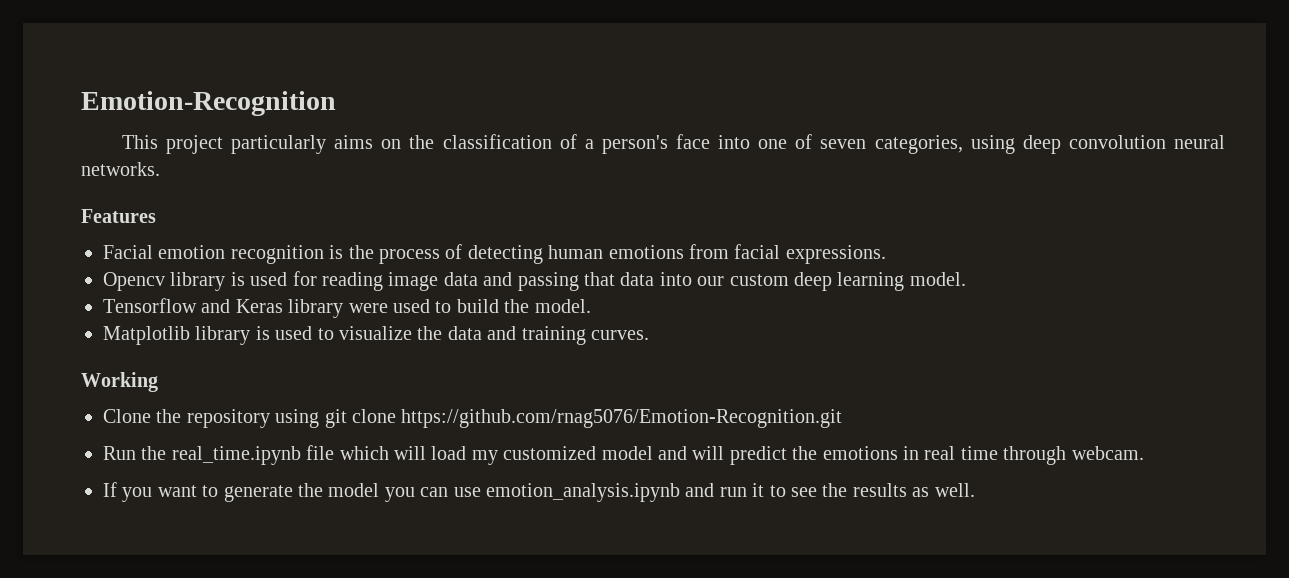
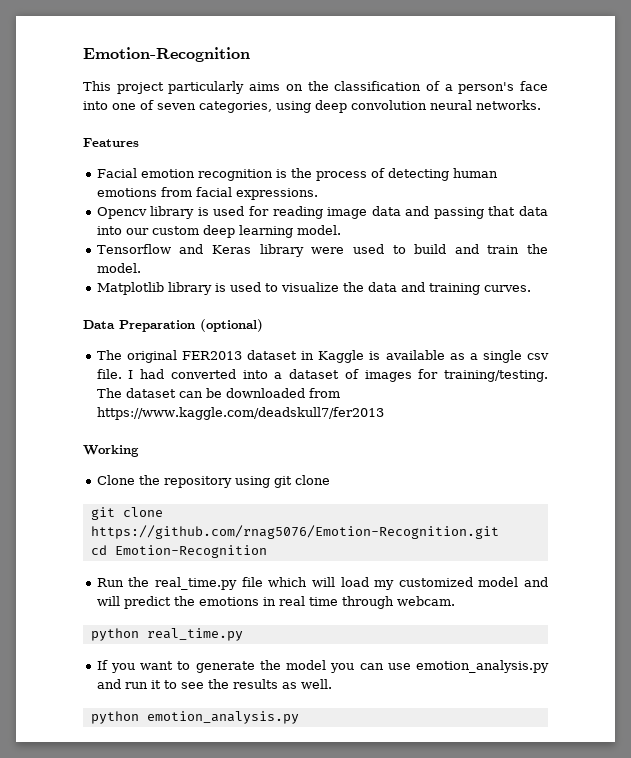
(499, 306) none -> [454,244,520,254] and train
(649, 335) none -> [83,319,263,332] [96,350,550,363] [96,369,548,382] [96,388,340,398] [96,407,384,420] // Data Preparation (optional) // The original FER2013 dataset in Kaggle is available as a single csv file. I had converted into a dataset of images for training/testing. The dataset can be downloaded from https://www.kaggle.com/deadskull7/fer2013
(396, 416) none -> [90,507,163,520] // git clone
(843, 418) none -> [90,545,267,558] // cd Emotion-Recognition
[171,446,301,465] real_time.ipynb -> [155,577,237,590] real_time.py
(1144, 453) none -> [90,628,243,641] // python real_time.py
[485,483,680,502] emotion_analysis.ipynb -> [416,660,549,673] emotion_analysis.py
(975, 490) none -> [90,711,299,724] // python emotion_analysis.py

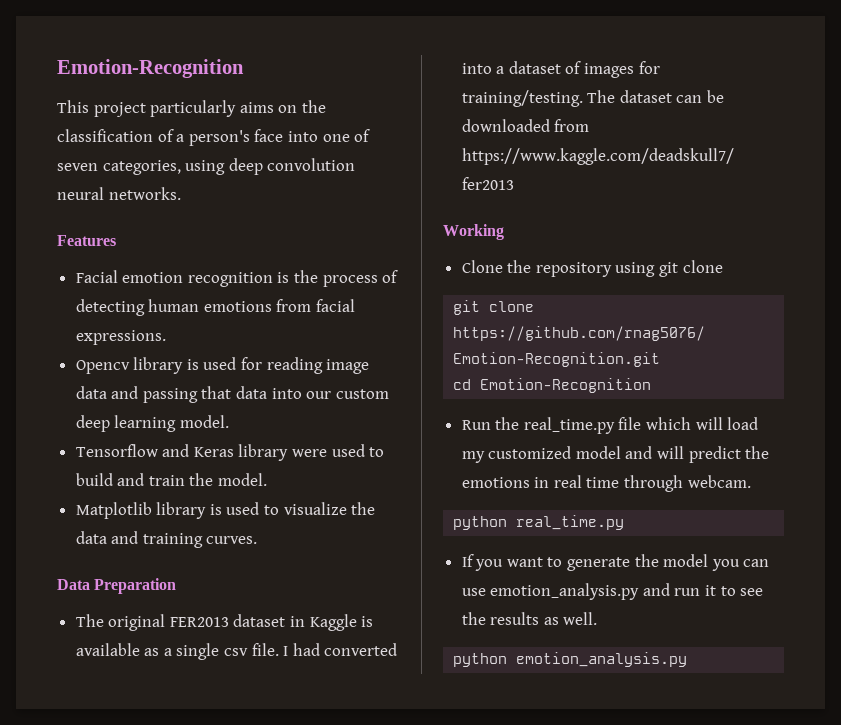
[200,319,263,332] (optional) -> (177, 586) none

